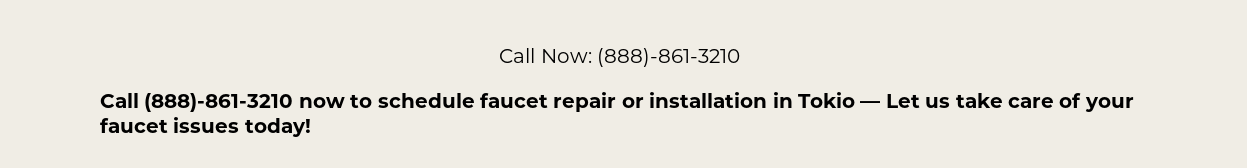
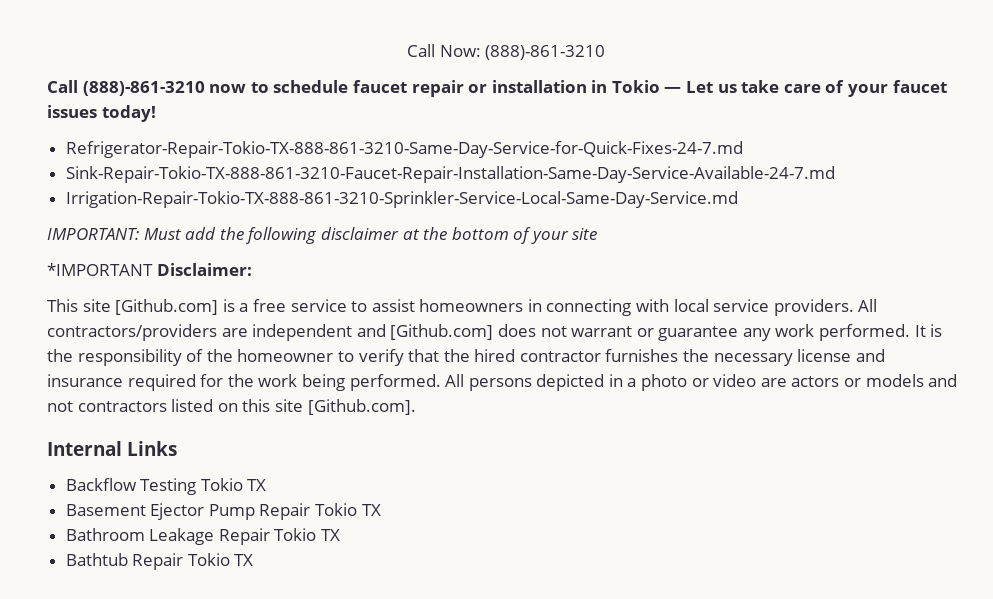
(311, 127) none -> [65,141,743,158] [65,166,835,183] [65,191,738,208] [47,227,598,244] [47,263,252,276] [47,299,878,316] [47,324,943,341] [47,349,885,366] [47,374,958,391] [47,399,416,415] [47,441,177,456] [65,478,267,495] [65,503,381,520] [65,528,341,545] [65,553,254,570] // Refrigerator-Repair-Tokio-TX-888-861-3210-Same-Day-Service-for-Quick-Fixes-24-7.md // Sink-Repair-Tokio-TX-888-861-3210-Faucet-Repair-Installation-Same-Day-Service-Available-24-7.md // Irrigation-Repair-Tokio-TX-888-861-3210-Sprinkler-Service-Local-Same-Day-Service.md // IMPORTANT: Must add the following disclaimer at the bottom of your site // *IMPORTANT Disclaimer: // This site [Github.com] is a free service to assist homeowners in connecting with local service providers. All contractors/providers are independent and [Github.com] does not warrant or guarantee any work performed. It is the responsibility of the homeowner to verify that the hired contractor furnishes the necessary license and insurance required for the work being performed. All persons depicted in a photo or video are actors or models and not contractors listed on this site [Github.com]. // Internal Links // Backflow Testing Tokio TX // Basement Ejector Pump Repair Tokio TX // Bathroom Leakage Repair Tokio TX // Bathtub Repair Tokio TX

